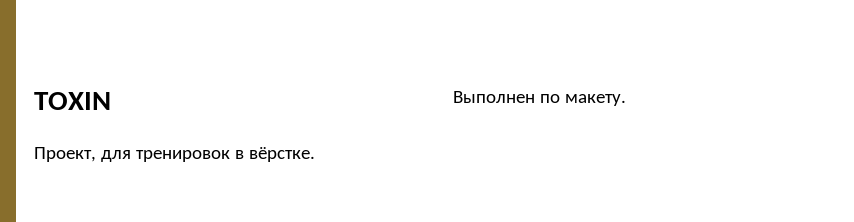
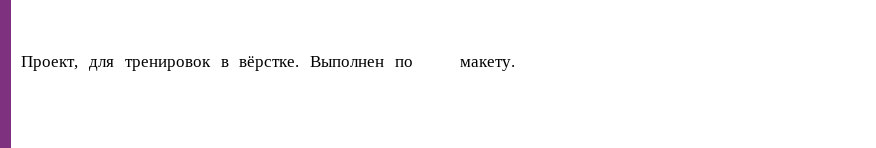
[34,92,111,110] TOXIN // -> (21, 63) none

